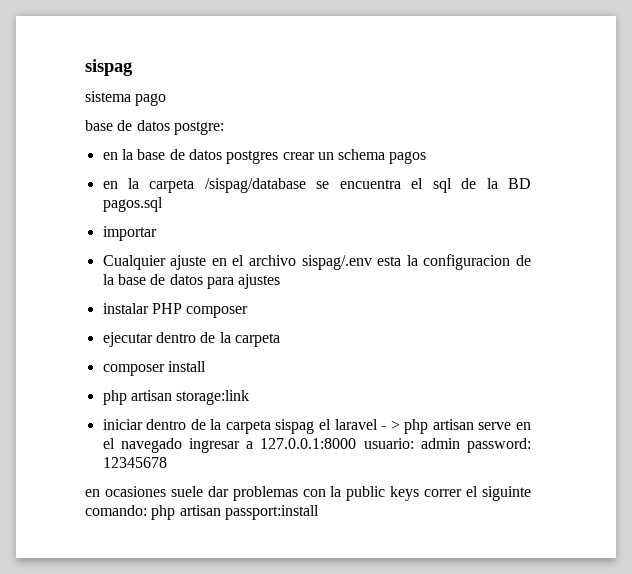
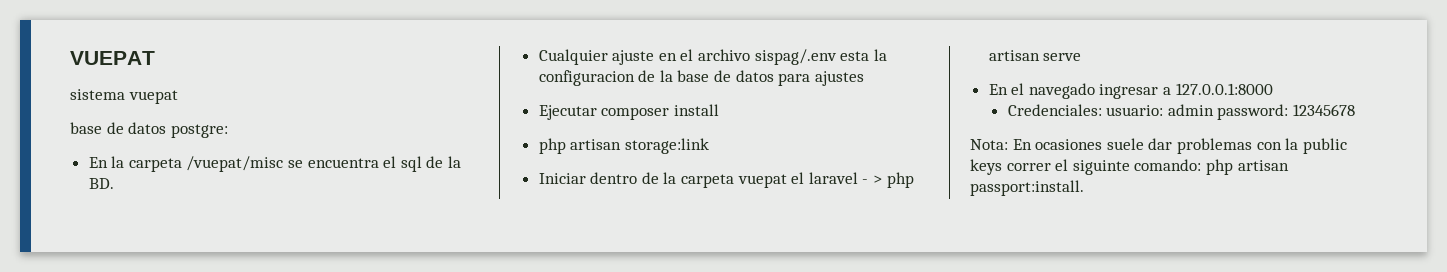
[85,59,133,76] sispag -> [70,51,155,65] VUEPAT
[135,93,167,106] pago -> [128,90,178,104] vuepat
[102,149,427,164] [102,178,306,193] en la base de datos postgres crear un schema pagos // en la carpeta /sispag/database -> [88,156,284,172] En la carpeta /vuepat/misc
[508,178,531,189] [102,197,163,212] [102,226,157,241] BD pagos.sql // importar -> [88,178,114,189] BD.
[102,303,249,318] [102,332,280,347] instalar PHP composer // ejecutar dentro de la carpeta // -> [538,105,597,120] Ejecutar
[102,419,315,434] iniciar dentro de la carpeta sispag -> [538,172,787,188] Iniciar dentro de la carpeta vuepat
[516,422,531,430] en -> [988,84,1008,95] // En
(357, 443) none -> [1007,104,1102,116] // Credenciales:
[85,489,100,497] en -> [970,139,1032,150] Nota: En
[224,505,319,520] passport:install -> [970,180,1084,196] passport:install.

